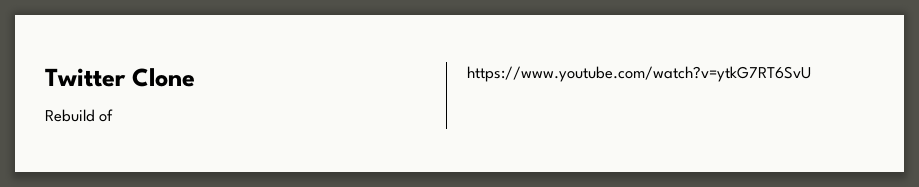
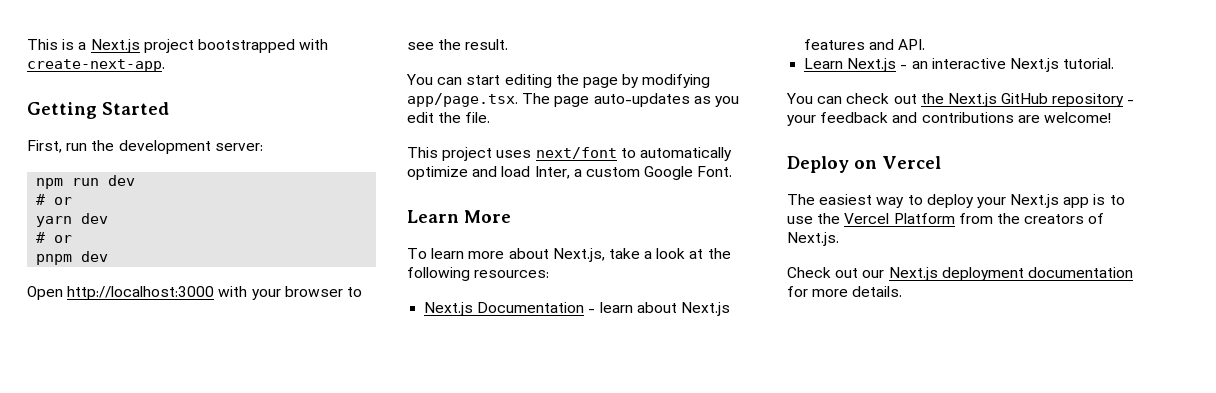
[45,68,196,87] [45,109,114,122] [467,66,811,82] Twitter Clone // Rebuild of https://www.youtube.com/watch?v=ytkG7RT6SvU -> [27,39,329,53] [27,59,165,72] [27,102,169,119] [27,140,263,154] [36,175,136,189] [36,194,73,205] [36,213,109,227] [36,232,73,243] [36,251,109,265] [27,286,362,300] [407,39,509,50] [406,74,711,88] [407,93,739,107] [407,112,491,123] [407,147,732,161] [407,166,733,180] [407,210,511,223] [407,248,731,262] [407,267,550,281] [424,302,730,316] [804,39,926,50] [804,58,1115,72] [786,93,1135,107] [787,112,1111,126] [787,156,941,173] [787,194,1125,208] [787,213,1105,224] [787,232,839,246] [787,267,1133,281] [787,286,903,297] This is a Next.js project bootstrapped with create-next-app. // Getting Started // First, run the development server: // npm run dev // # or // yarn dev // # or // pnpm dev // Open http://localhost:3000 with your browser to see the result. // You can start editing the page by modifying app/page.tsx. The page auto-updates as you edit the file. // This project uses next/font to automatically optimize and load Inter, a custom Google Font. // Learn More // To learn more about Next.js, take a look at the following resources: // Next.js Documentation - learn about Next.js features and API. // Learn Next.js - an interactive Next.js tutorial. // You can check out the Next.js GitHub repository - your feedback and contributions are welcome! // Deploy on Vercel // The easiest way to deploy your Next.js app is to use the Vercel Platform from the creators of Next.js. // Check out our Next.js deployment documentation for more details.

